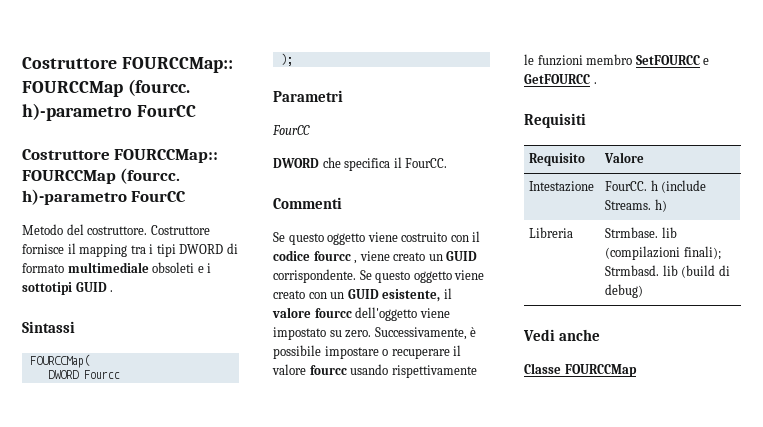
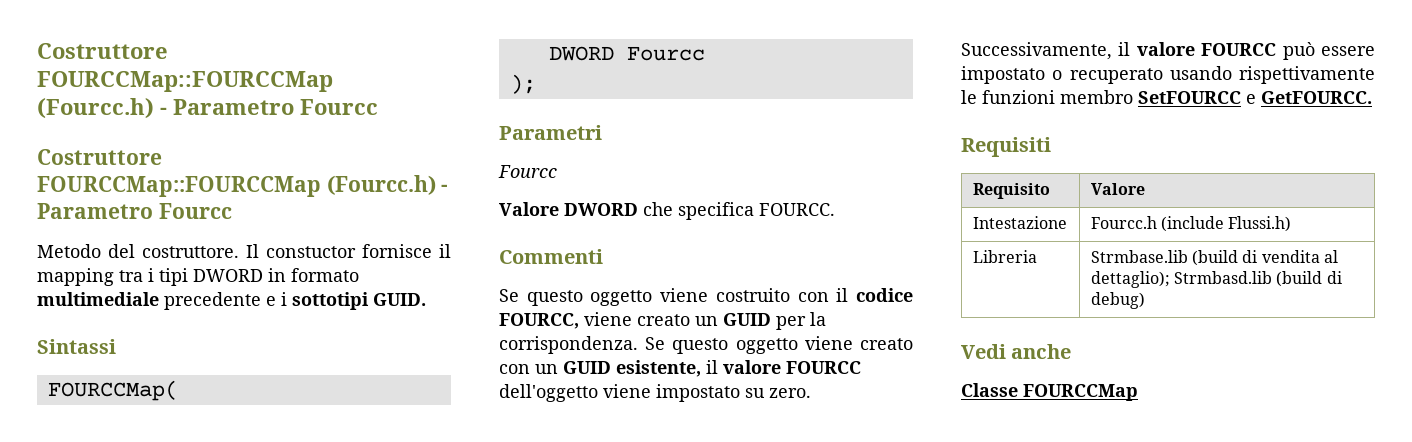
[22,57,233,73] [22,79,190,97] [22,103,196,121] [22,149,219,163] [22,168,181,184] [22,189,187,205] Costruttore FOURCCMap:: FOURCCMap (fourcc. h)-parametro FourCC // Costruttore FOURCCMap:: FOURCCMap (fourcc. h)-parametro FourCC -> [37,43,168,59] [37,71,333,92] [37,98,378,119] [37,149,162,165] [37,175,449,197] [37,203,232,219] Costruttore FOURCCMap::FOURCCMap (Fourcc.h) - Parametro Fourcc // Costruttore FOURCCMap::FOURCCMap (Fourcc.h) - Parametro Fourcc
[150,225,210,235] Costruttore -> [246,244,356,258] Il constuctor
[226,243,238,254] di -> [268,268,286,282] in
[152,262,195,273] obsoleti -> [164,292,261,310] precedente
[75,282,114,292] GUID . -> [373,293,426,306] GUID.
[272,125,310,135] FourCC // -> [498,165,557,178] [499,202,559,216] Fourcc // Valore
[393,157,448,168] il FourCC. -> [759,203,835,216] FOURCC.
[313,251,358,264] fourcc , -> [499,313,579,329] FOURCC,
[273,269,356,283] corrispondente. -> [776,312,826,330] [499,336,638,354] per la corrispondenza.
[314,308,352,318] fourcc -> [786,361,861,374] FOURCC
[470,327,477,337] [273,345,462,359] [272,364,347,375] è possibile impostare o recuperare il valore fourcc -> [1118,42,1375,60] [961,66,1163,84] il valore FOURCC può essere impostato o recuperato
[524,74,597,84] GetFOURCC . -> [1261,91,1372,104] GetFOURCC.
[605,180,707,193] [605,199,667,212] [529,227,574,238] [605,227,677,238] [605,246,721,260] [605,265,678,276] FourCC. h (include Streams. h) // Libreria | Strmbase. lib (compilazioni finali); Strmbasd. lib -> [1090,216,1292,232] [972,250,1037,263] [1090,250,1338,266] [1090,271,1273,288] Fourcc.h (include Flussi.h) // Libreria | Strmbase.lib (build di vendita al dettaglio); Strmbasd.lib

